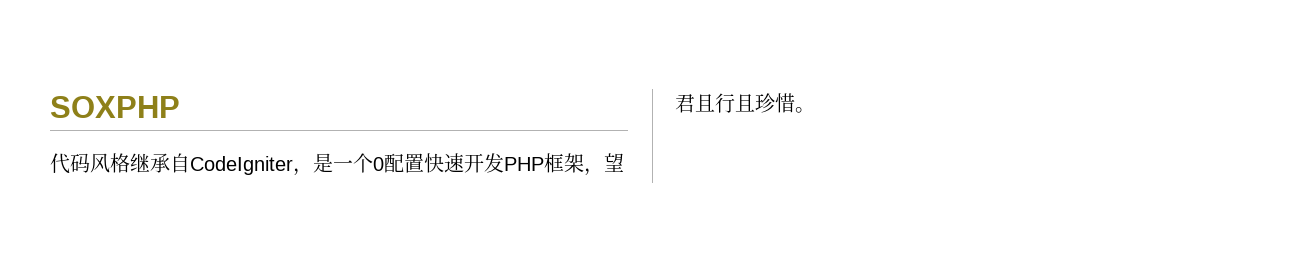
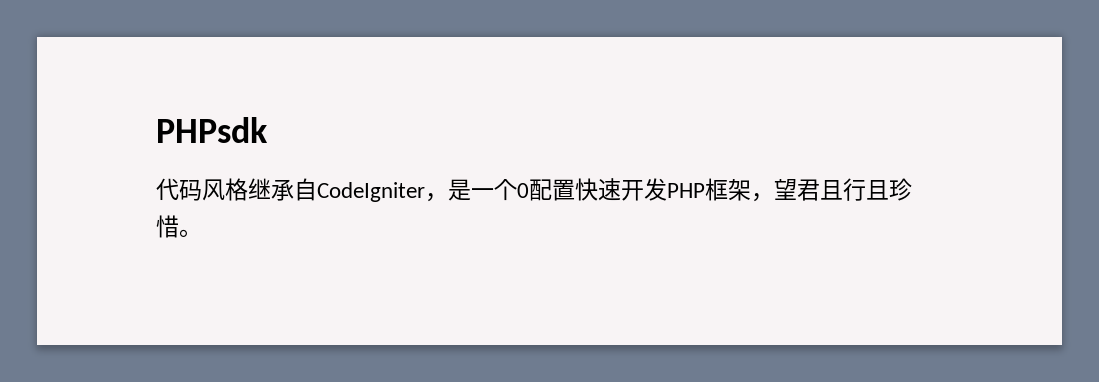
[50,96,180,118] SOXPHP -> [156,117,268,143] PHPsdk

